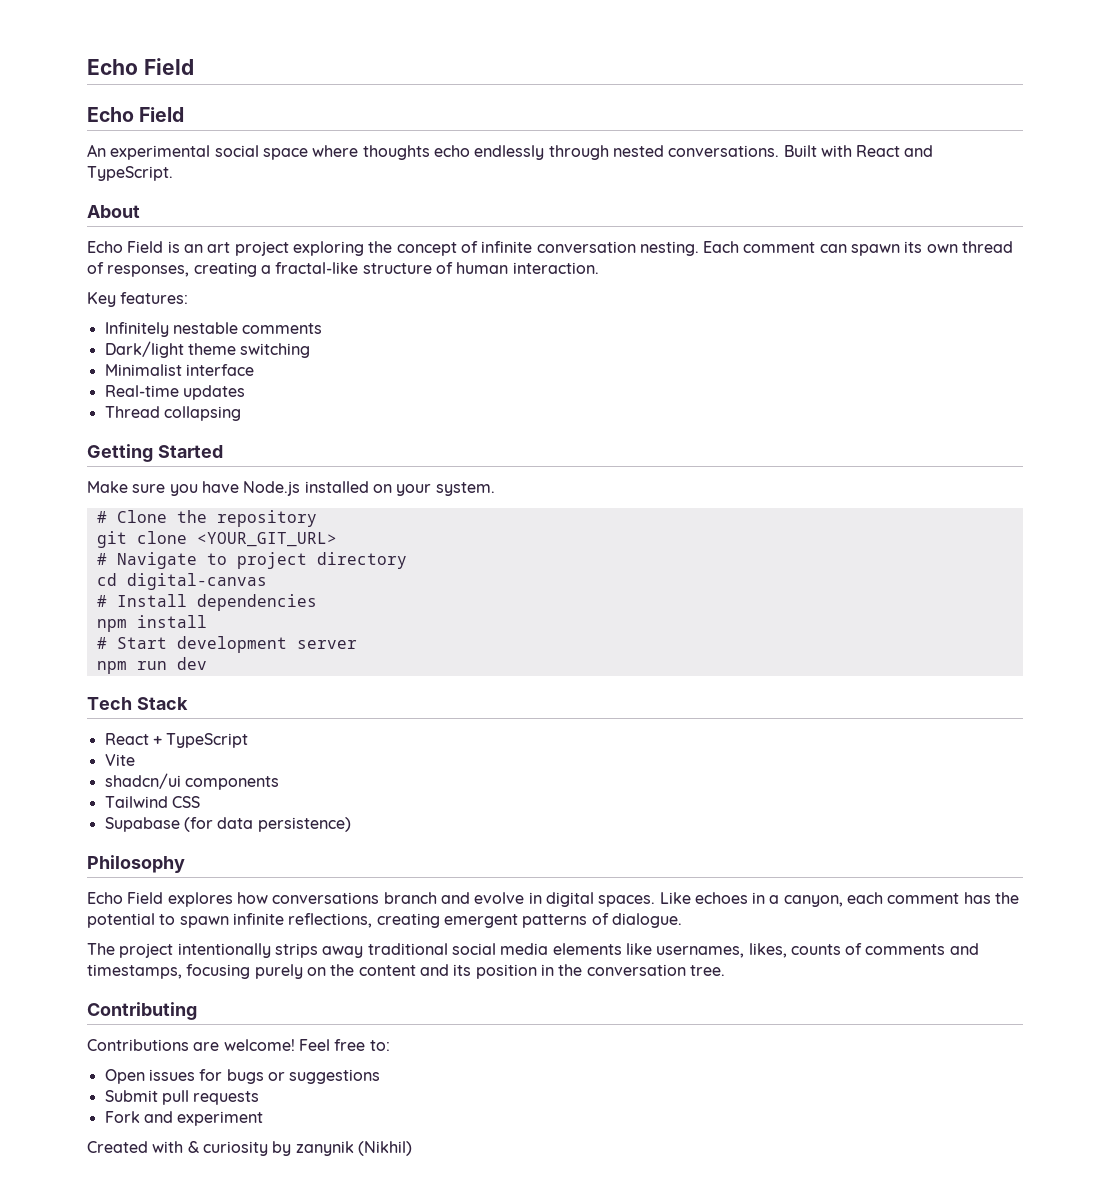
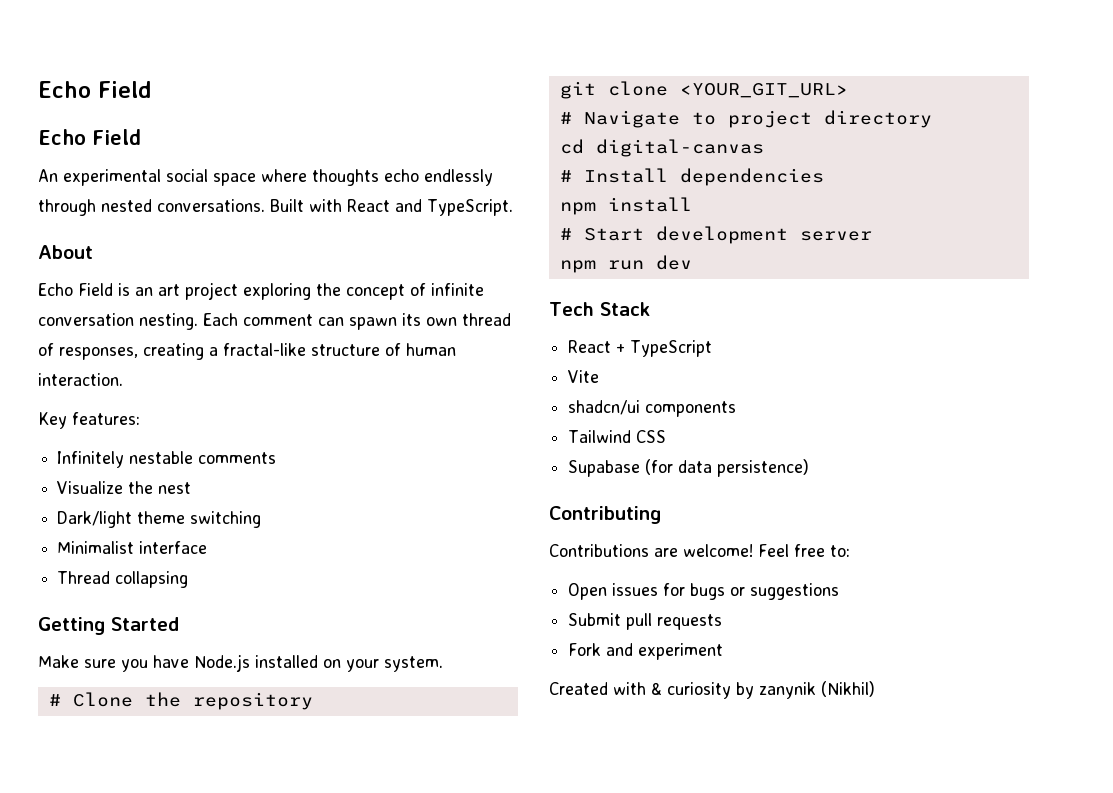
(323, 328) none -> [57,481,192,494] // Visualize the nest
[104,385,245,400] // Real-time updates -> (208, 547) none
[87,855,185,873] [87,892,1020,907] [87,913,682,928] [87,943,979,958] [87,964,725,979] // Philosophy // Echo Field explores how conversations branch and evolve in digital spaces. Like echoes in a canyon, each comment has the potential to spawn infinite reflections, creating emergent patterns of dialogue. // The project intentionally strips away traditional social media elements like usernames, likes, counts of comments and timestamps, focusing purely on the content and its position in the conversation tree. -> (810, 468) none

